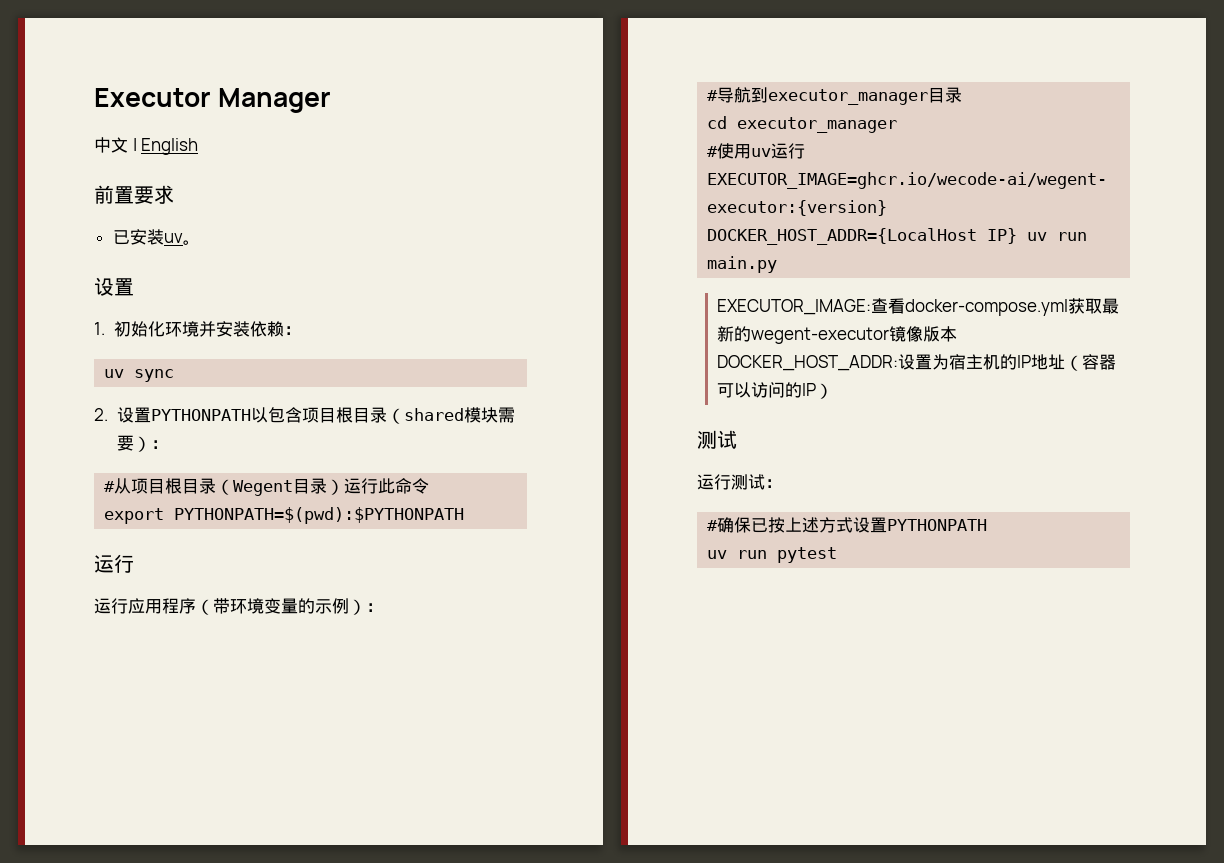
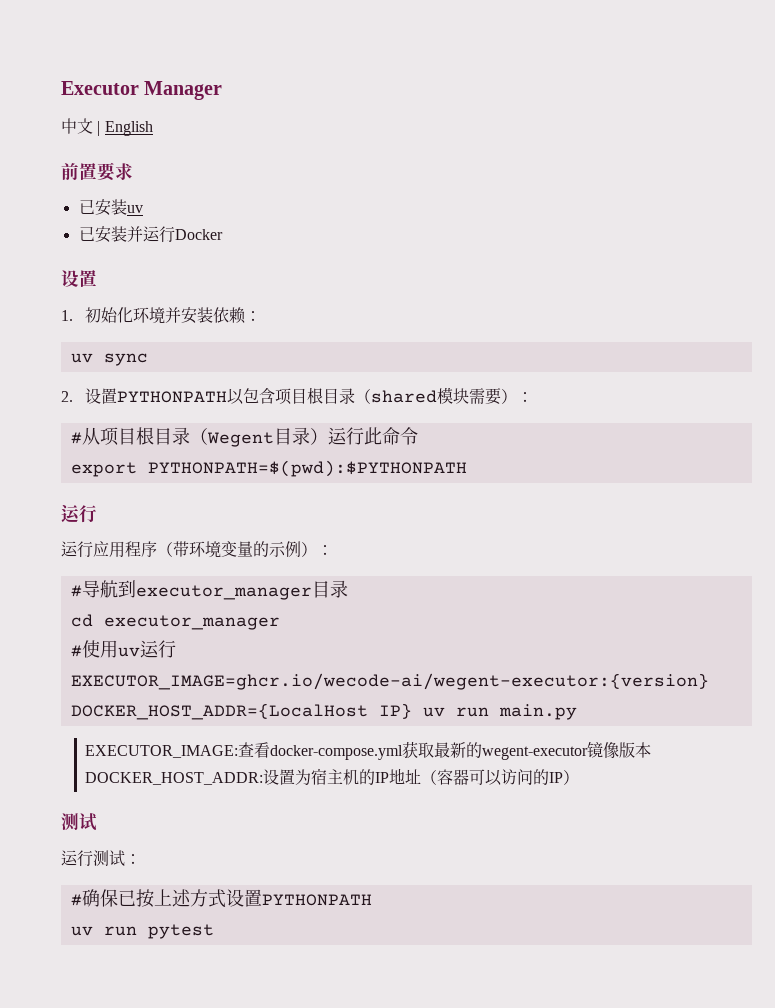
[182,240,200,245] 。 -> [78,226,223,243] // 已安装并运行Docker

